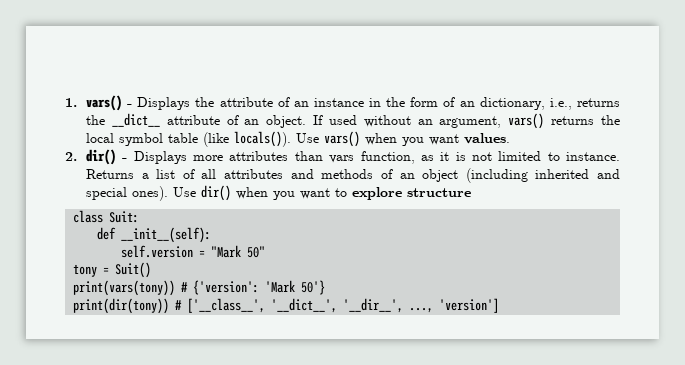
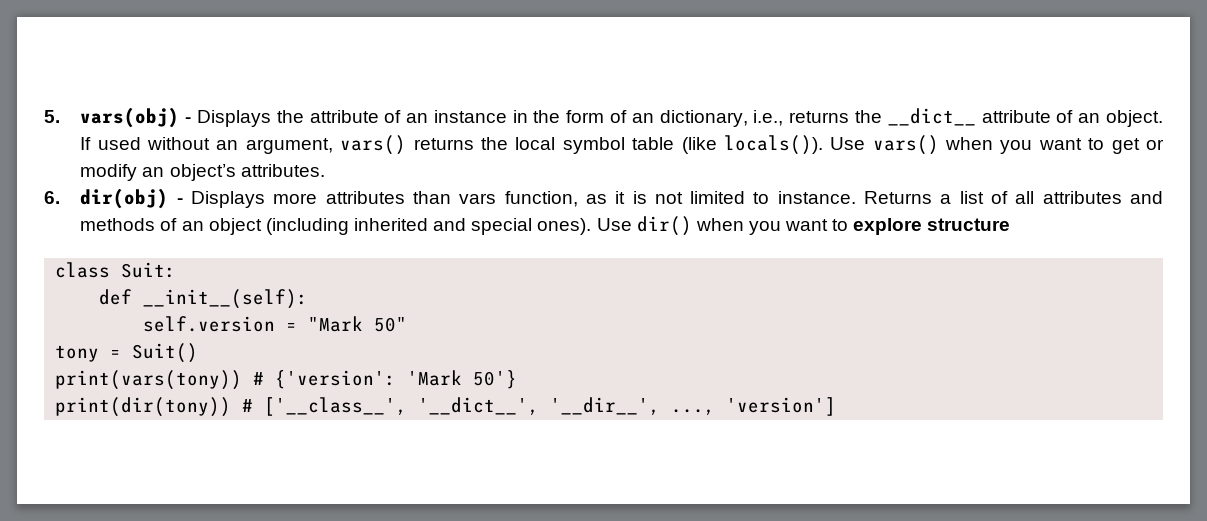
[65,95,123,111] 1. vars() -> [44,107,180,128] 5. vars(obj)
[464,133,511,144] [65,149,117,165] values. // 2. dir() -> [1088,138,1164,154] [80,164,325,181] [44,188,169,209] to get or modify an object’s attributes. // 6. dir(obj)

